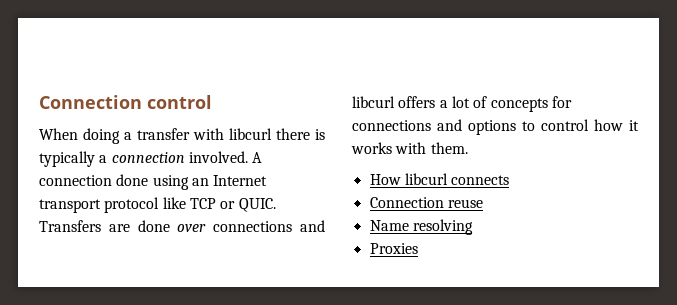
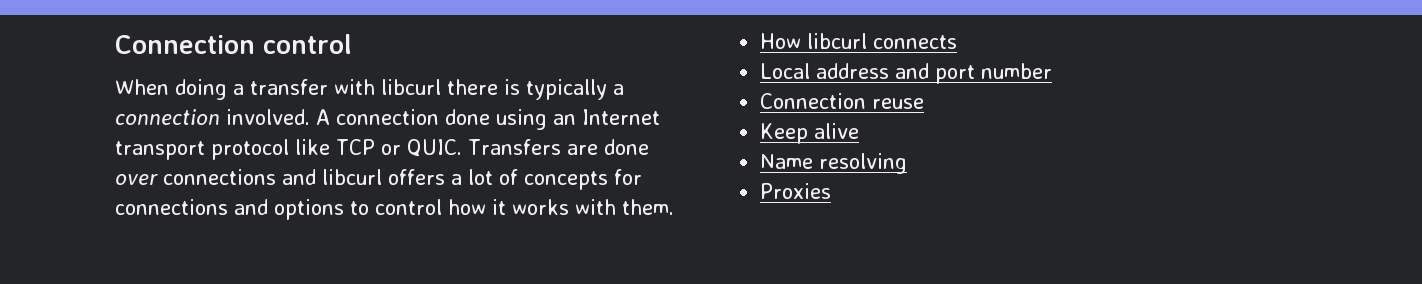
(510, 180) none -> [760,63,1053,84] // Local address and port number
(483, 203) none -> [760,123,860,144] // Keep alive

